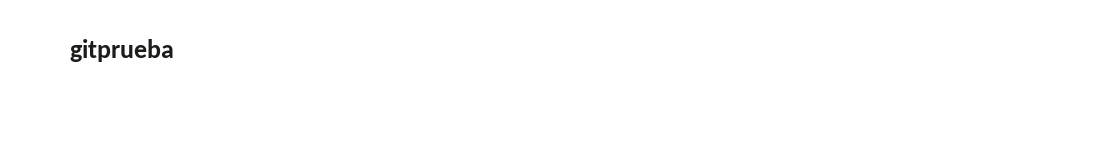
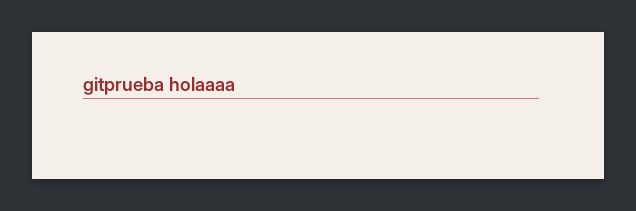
(174, 50) none -> [168,77,235,91] holaaaa

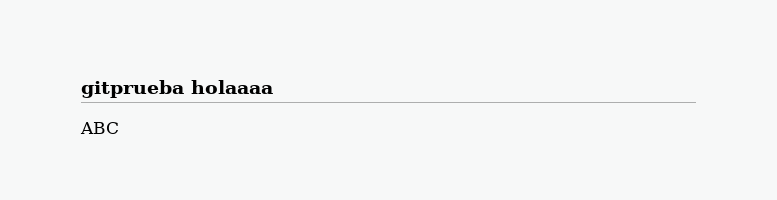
(235, 84) none -> [80,122,119,134] // ABC

